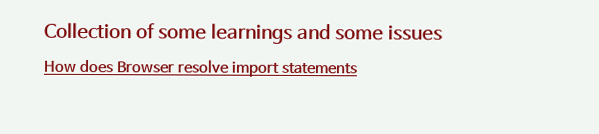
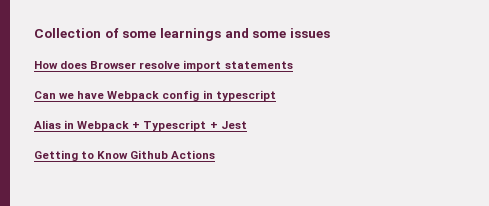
(358, 68) none -> [34,90,276,101] [34,120,247,131] [34,150,216,161] // Can we have Webpack config in typescript // Alias in Webpack + Typescript + Jest // Getting to Know Github Actions

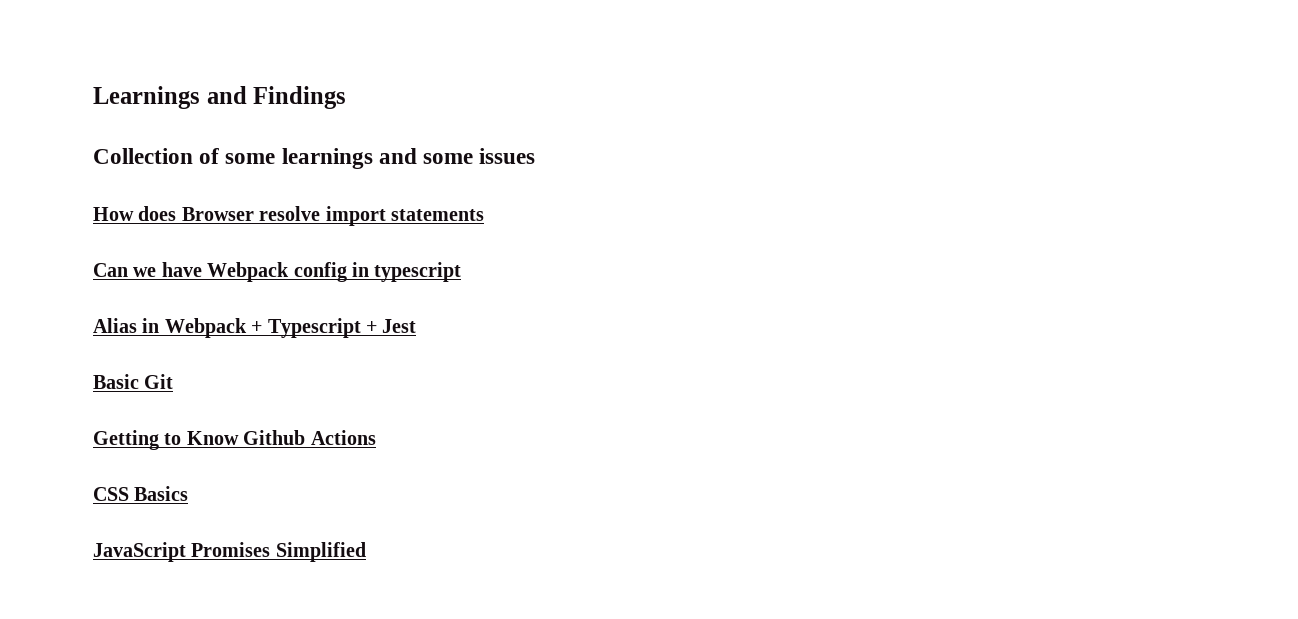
(34, 33) none -> [93,86,347,109] Learnings and Findings //
(247, 125) none -> [93,374,174,389] // Basic Git
(216, 154) none -> [93,486,189,501] [93,542,366,562] // CSS Basics // JavaScript Promises Simplified

